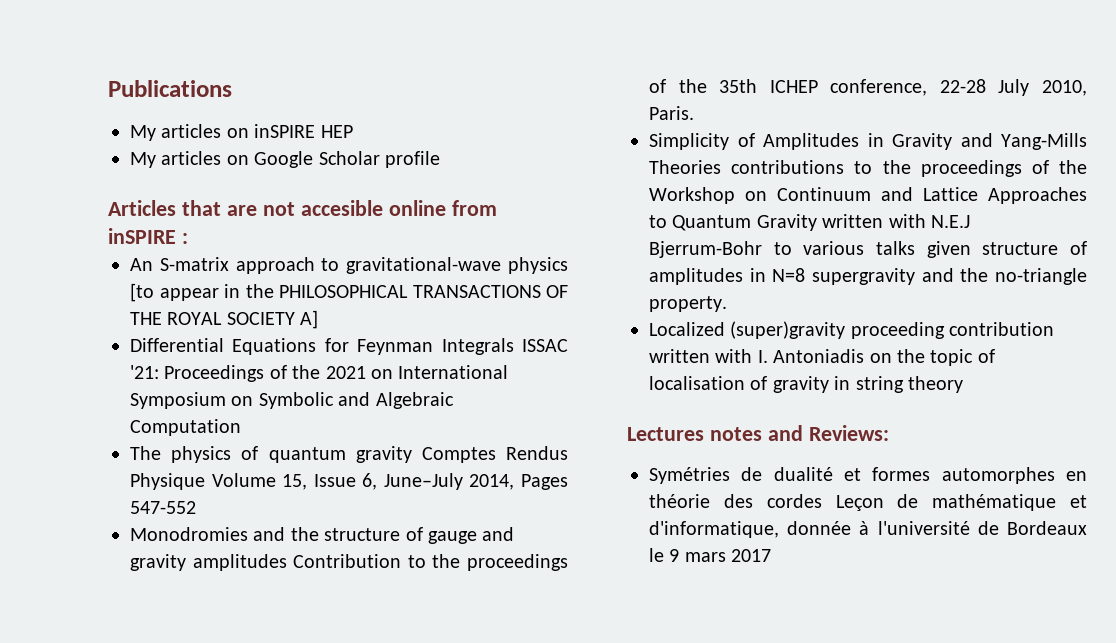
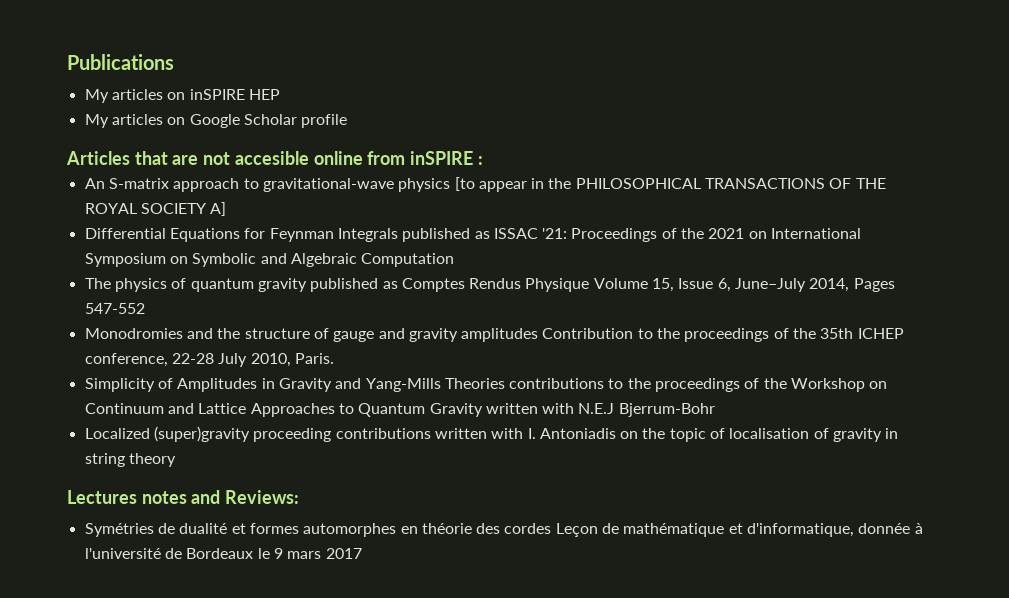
(514, 346) none -> [402,228,490,242] published as
(412, 454) none -> [310,278,398,292] published as
[773,241,1087,258] [649,268,1087,285] [649,296,727,312] to various talks given structure of amplitudes in N=8 supergravity and the no-triangle property. -> (715, 410) none
[949,322,1055,336] contribution -> [335,428,431,439] contributions

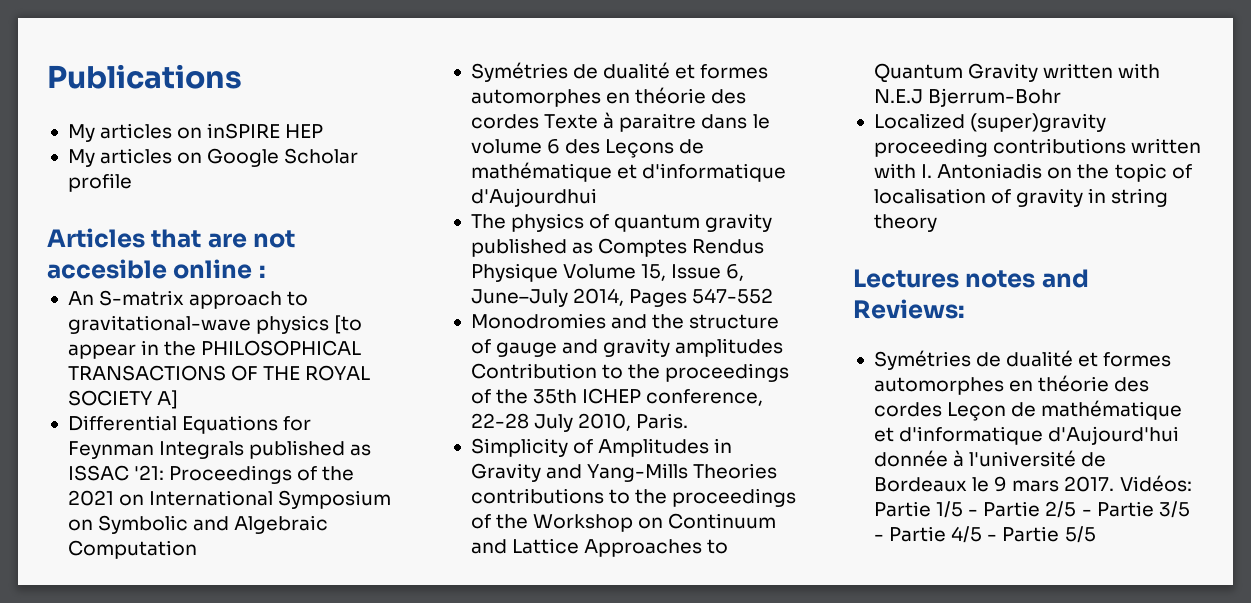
[367,151,474,165] from inSPIRE -> (253, 269) none
(455, 260) none -> [470,62,769,82] [470,87,747,107] [470,112,770,132] [470,139,705,158] [470,162,787,182] [470,188,597,207] // Symétries de dualité et formes automorphes en théorie des cordes Texte à paraitre dans le volume 6 des Leçons de mathématique et d'informatique d'Aujourdhui
[747,523,855,537] d'informatique, -> [899,426,1180,445] d'informatique d'Aujourd'hui
[325,548,362,559] 2017 -> [1064,475,1192,492] [873,501,1190,518] [873,526,1096,543] 2017. Vidéos: Partie 1/5 - Partie 2/5 - Partie 3/5 - Partie 4/5 - Partie 5/5

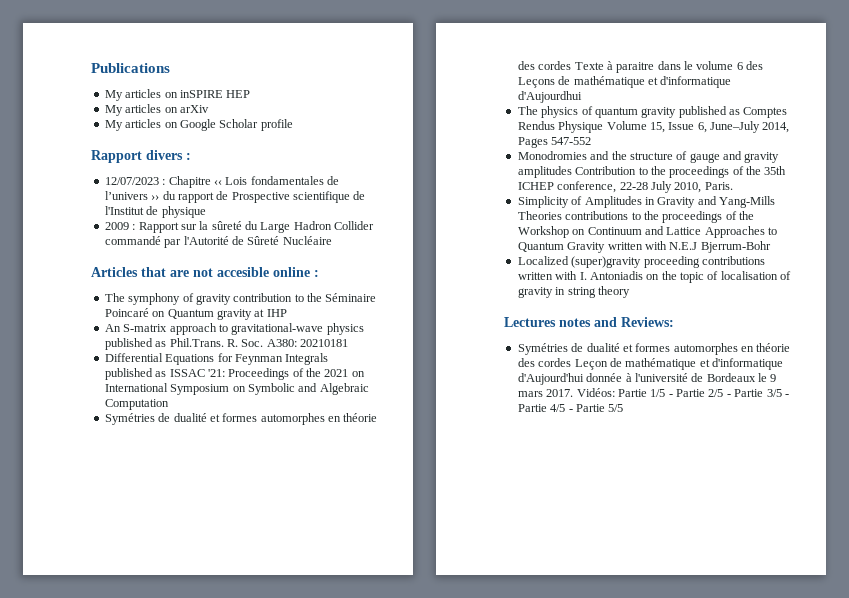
(324, 131) none -> [104,104,209,116] // My articles on arXiv
(132, 182) none -> [91,150,191,163] [104,176,339,188] [104,191,366,203] [104,206,206,218] [104,221,375,233] [104,236,332,248] // Rapport divers : // 12/07/2023 : Chapitre ‹‹ Lois fondamentales de l’univers ›› du rapport de Prospective scientifique de l'Institut de physique // 2009 : Rapport sur la sûreté du Large Hadron Collider commandé par l'Autorité de Sûreté Nucléaire
(266, 271) none -> [104,293,377,305] [104,308,287,320] // The symphony of gravity contribution to the Séminaire Poincaré on Quantum gravity at IHP
[334,315,363,334] [67,340,362,359] [67,365,371,381] [67,390,179,409] [to appear in the PHILOSOPHICAL TRANSACTIONS OF THE ROYAL SOCIETY A] -> [104,338,348,350] published as Phil.Trans. R. Soc. A380: 20210181

